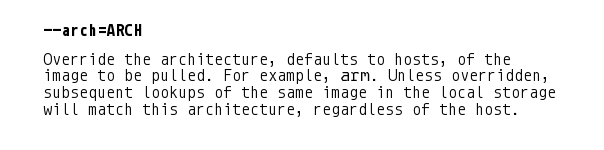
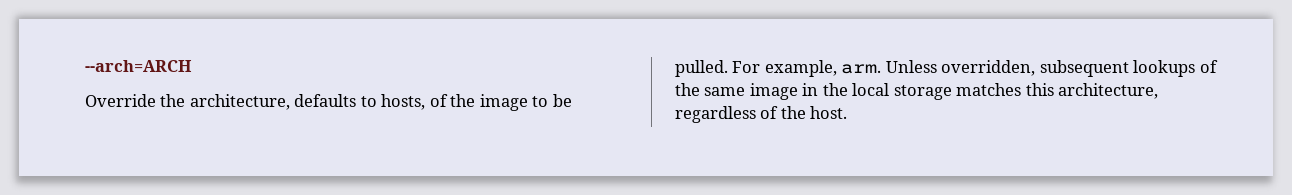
[43,103,133,115] will match -> [956,83,1022,96] matches

